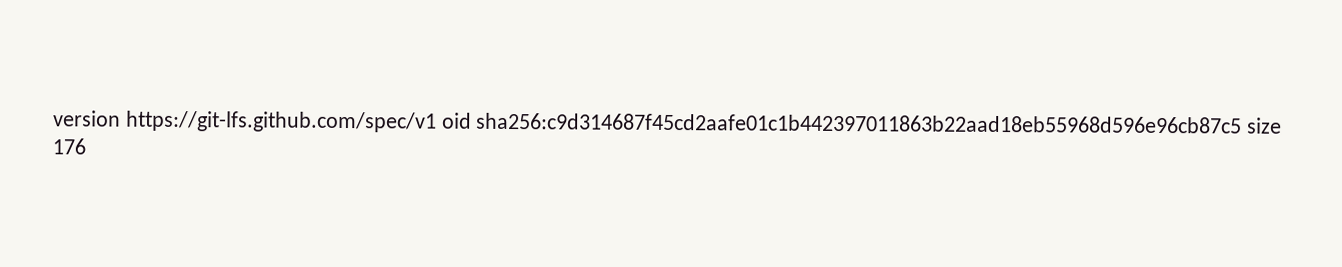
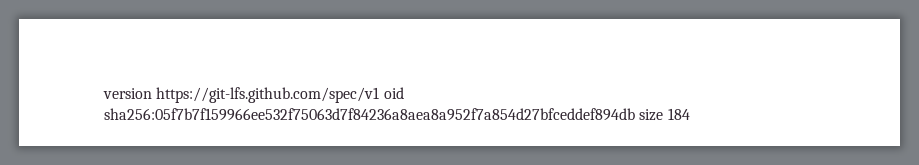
[476,112,1283,134] [52,138,86,155] sha256:c9d314687f45cd2aafe01c1b442397011863b22aad18eb55968d596e96cb87c5 size 176 -> [104,108,690,121] sha256:05f7b7f159966ee532f75063d7f84236a8aea8a952f7a854d27bfceddef894db size 184

